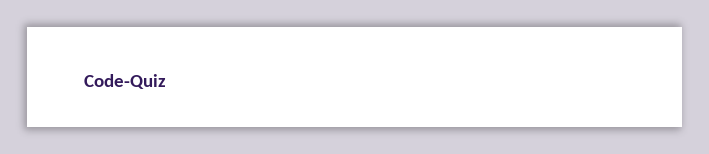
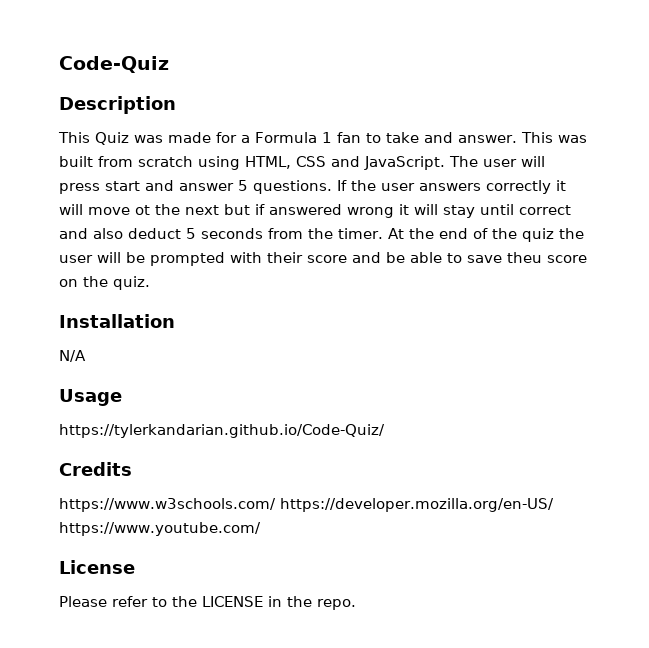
(166, 81) none -> [59,96,176,114] [58,132,587,145] [59,156,545,170] [59,180,566,194] [59,204,571,218] [59,228,584,242] [59,252,587,266] [59,276,150,290] [59,314,175,328] [59,350,86,362] [59,389,122,406] [59,424,385,438] [59,462,132,476] [59,498,554,512] [59,522,261,536] [59,560,135,574] [59,596,356,610] // Description // This Quiz was made for a Formula 1 fan to take and answer. This was built from scratch using HTML, CSS and JavaScript. The user will press start and answer 5 questions. If the user answers correctly it will move ot the next but if answered wrong it will stay until correct and also deduct 5 seconds from the timer. At the end of the quiz the user will be prompted with their score and be able to save theu score on the quiz. // Installation // N/A // Usage // https://tylerkandarian.github.io/Code-Quiz/ // Credits // https://www.w3schools.com/ https://developer.mozilla.org/en-US/ https://www.youtube.com/ // License // Please refer to the LICENSE in the repo.

